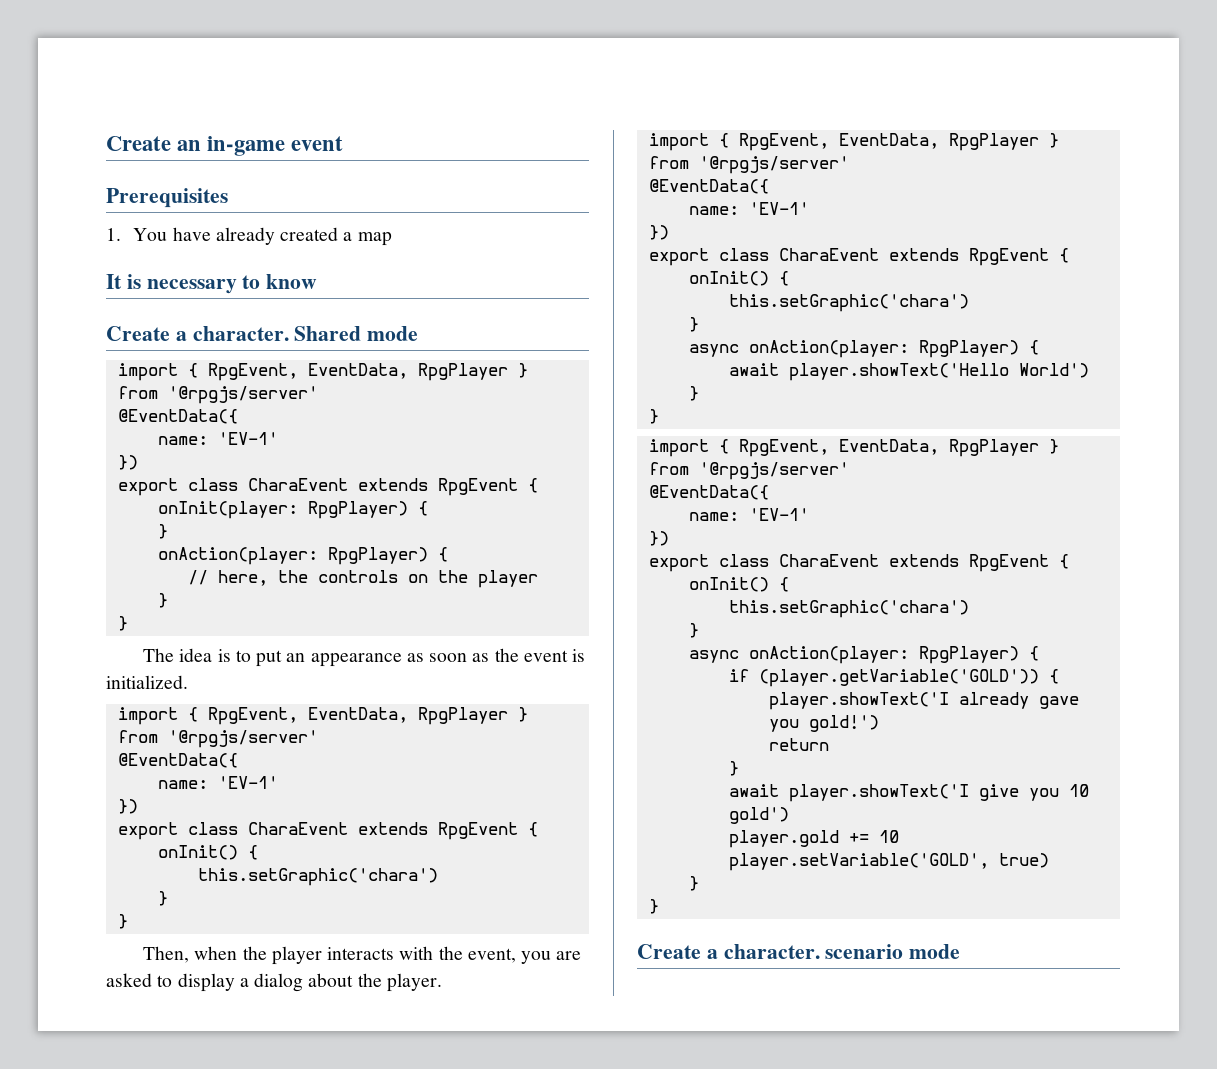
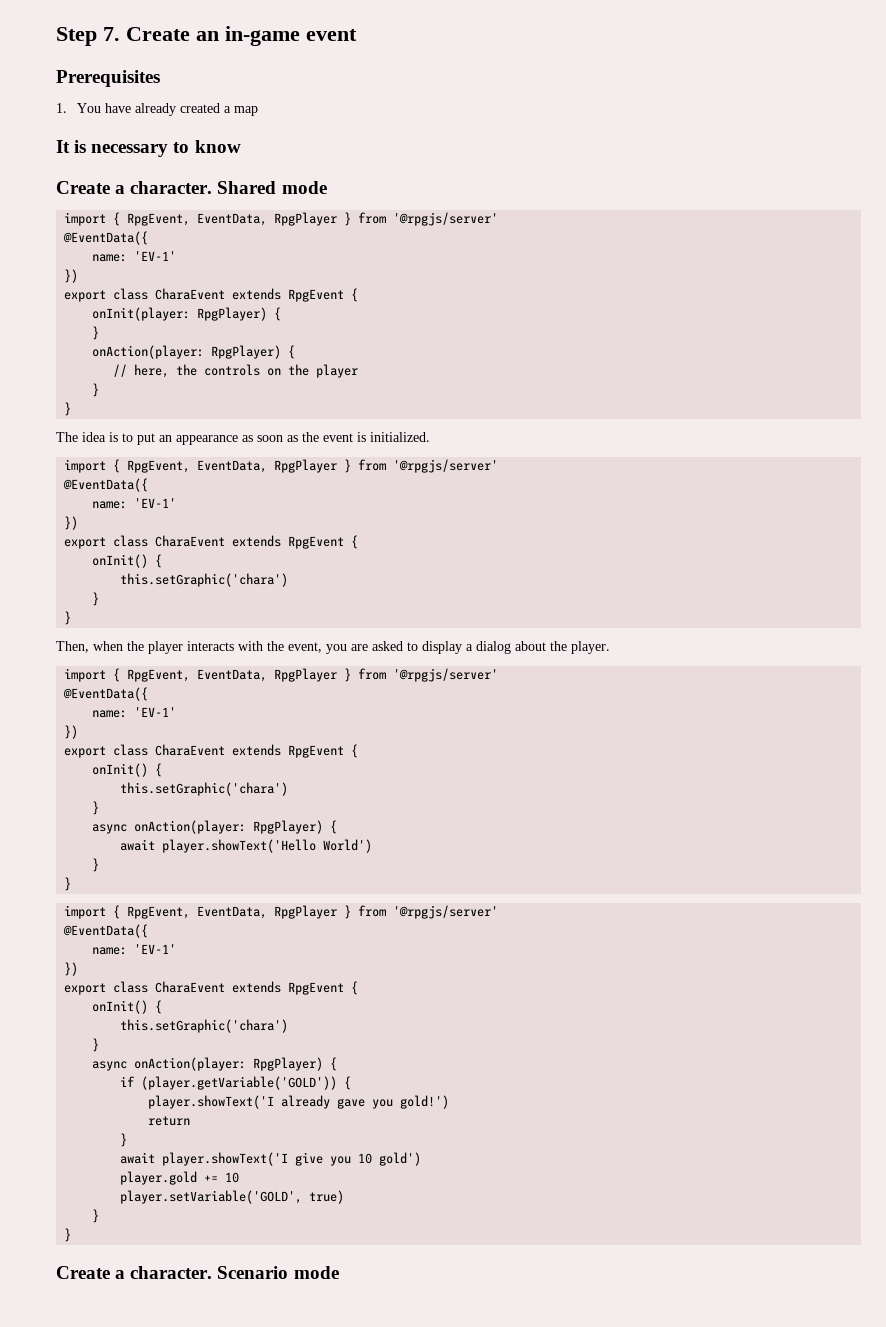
(106, 143) none -> [56,27,120,46] Step 7.
[825,944,904,959] scenario -> [217,1266,289,1279] Scenario

